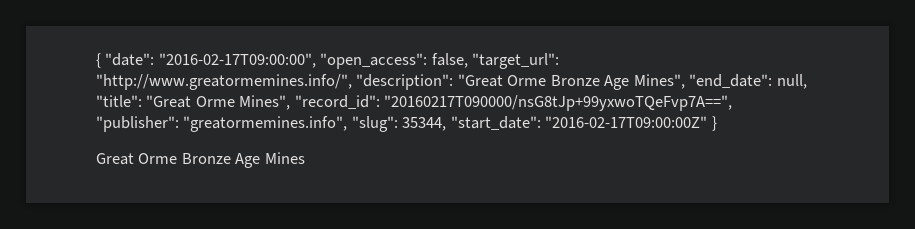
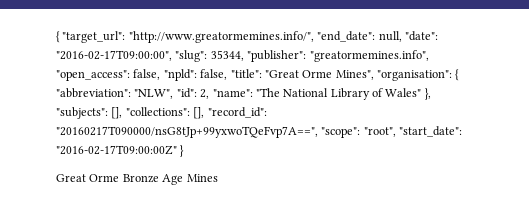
[96,53,560,69] [96,74,807,90] [96,95,733,111] [96,116,447,132] { "date": "2016-02-17T09:00:00", "open_access": false, "target_url": "http://www.greatormemines.info/", "description": "Great Orme Bronze Age Mines", "end_date": null, "title": "Great Orme Mines", "record_id": "20160217T090000/nsG8tJp+99yxwoTQeFvp7A==", "publisher": "greatormemines.info", "slug": 35344, -> [56,31,438,43] [56,50,429,62] [56,69,460,81] [56,88,431,100] [56,107,267,119] [56,126,396,138] { "target_url": "http://www.greatormemines.info/", "end_date": null, "date": "2016-02-17T09:00:00", "slug": 35344, "publisher": "greatormemines.info", "open_access": false, "npld": false, "title": "Great Orme Mines", "organisation": { "abbreviation": "NLW", "id": 2, "name": "The National Library of Wales" }, "subjects": [], "collections": [], "record_id": "20160217T090000/nsG8tJp+99yxwoTQeFvp7A==", "scope": "root",

